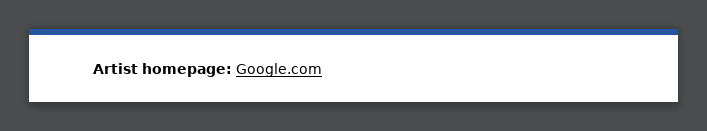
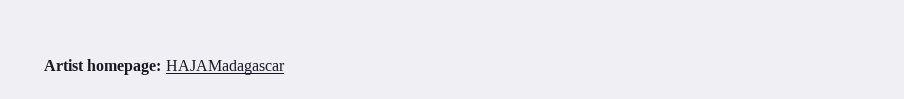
[236,63,322,77] Google.com -> [165,60,285,75] HAJAMadagascar

